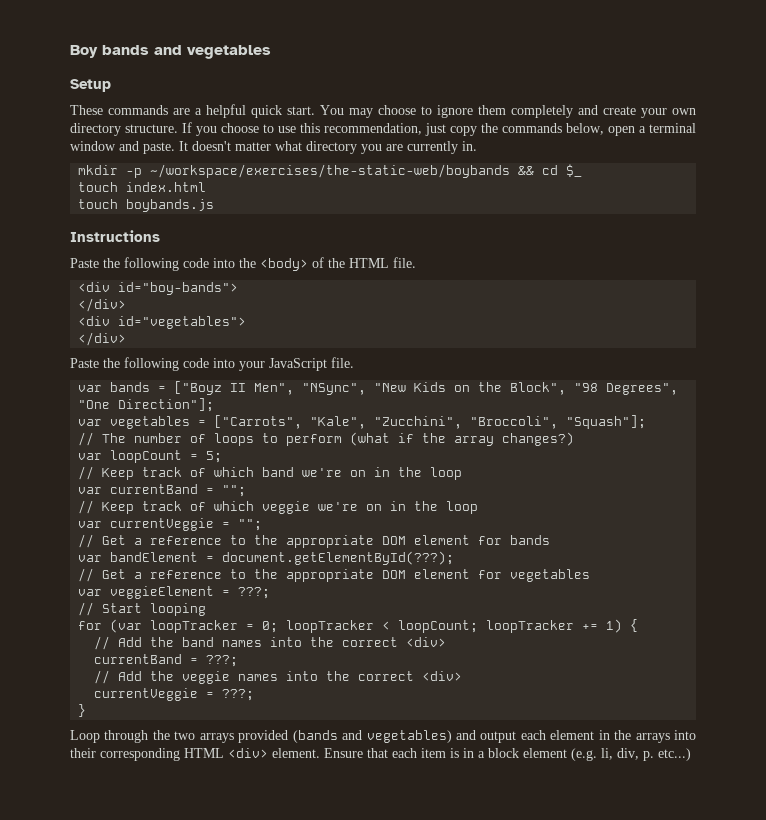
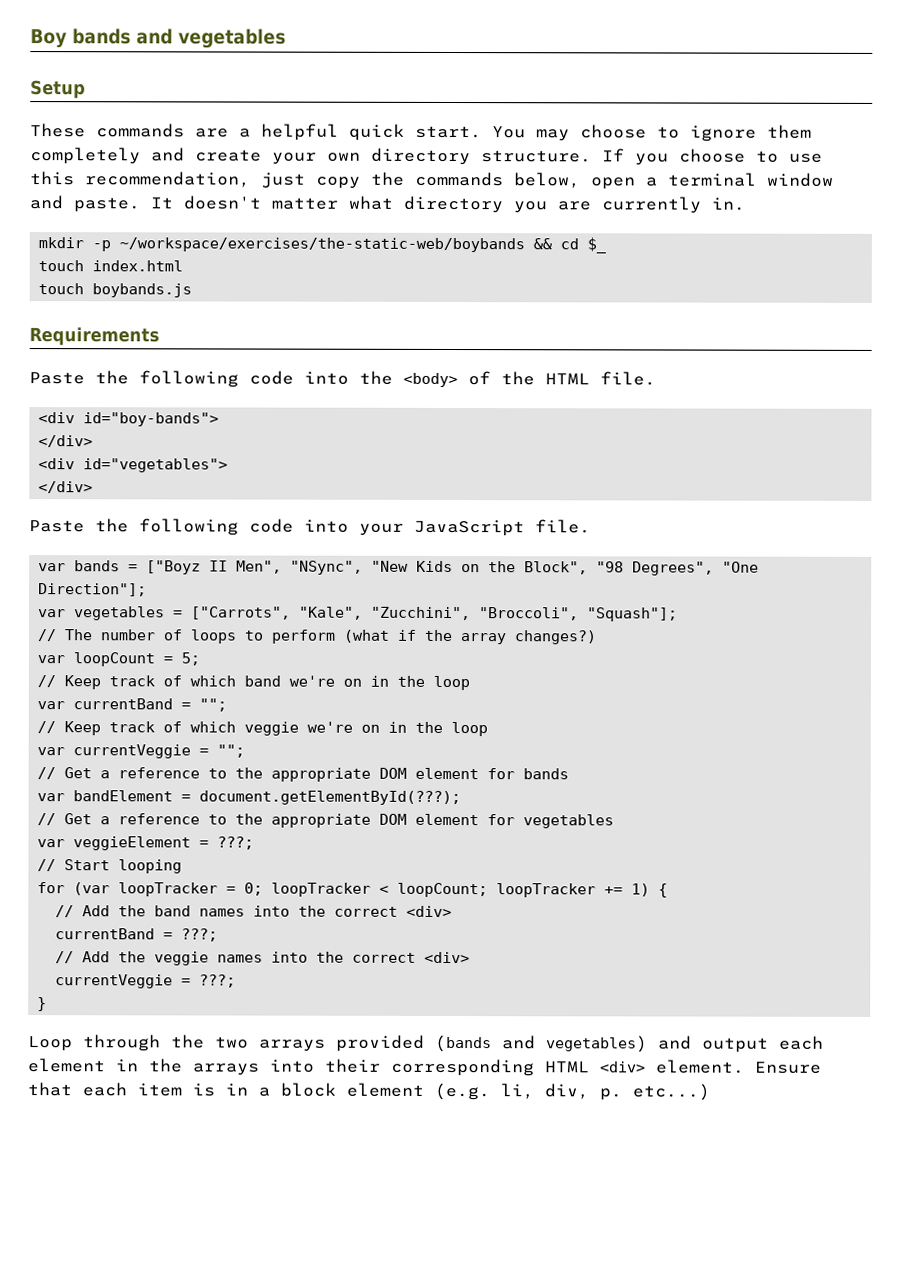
[70,230,160,242] Instructions -> [29,327,160,346] Requirements

